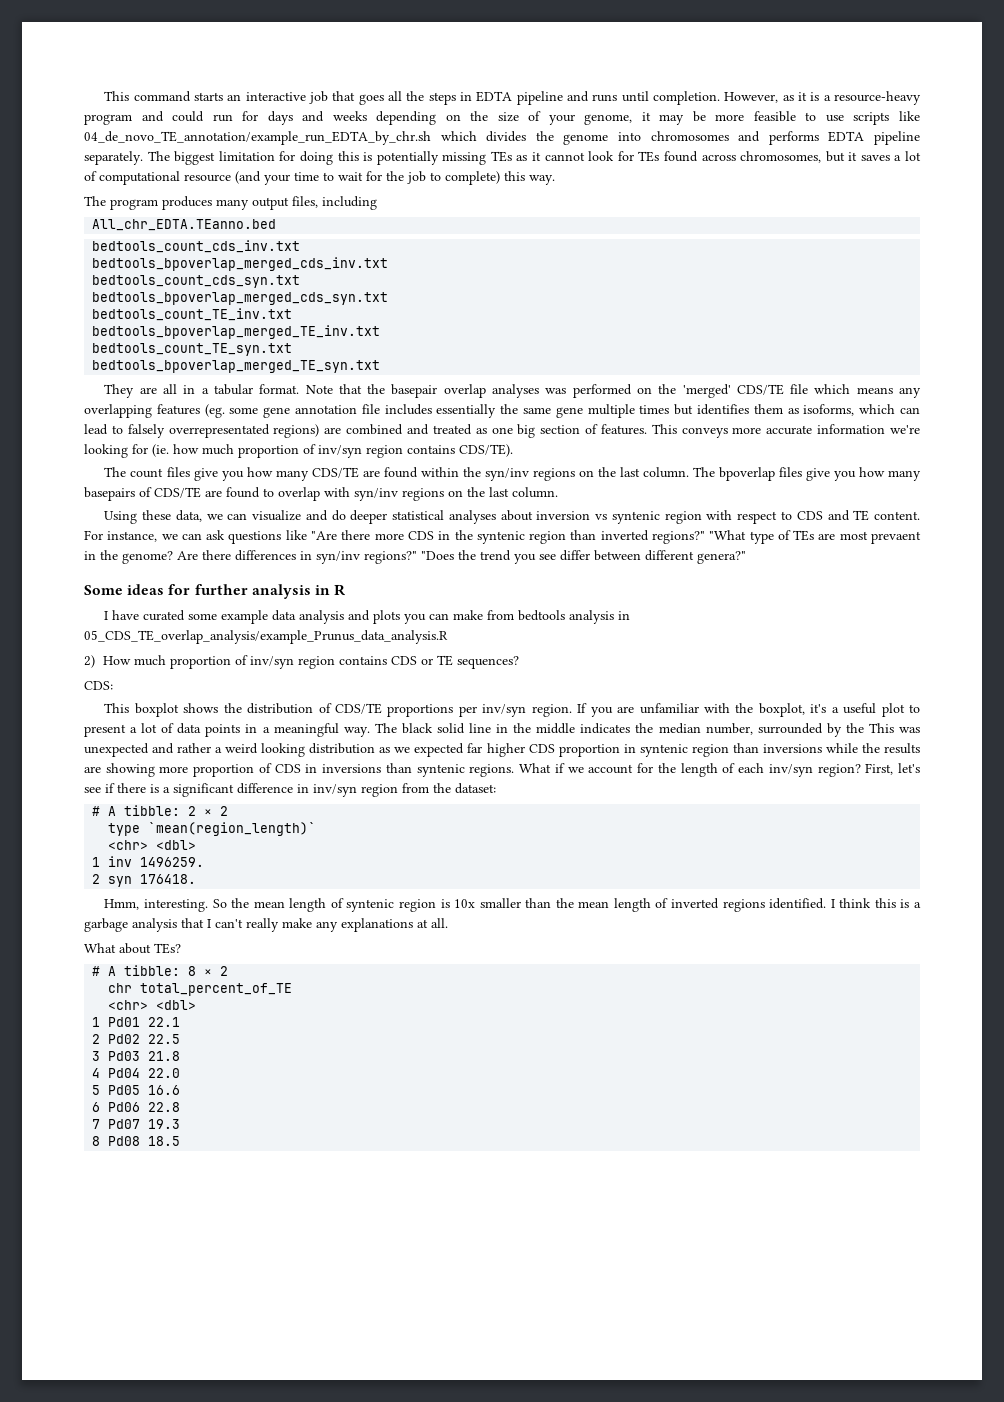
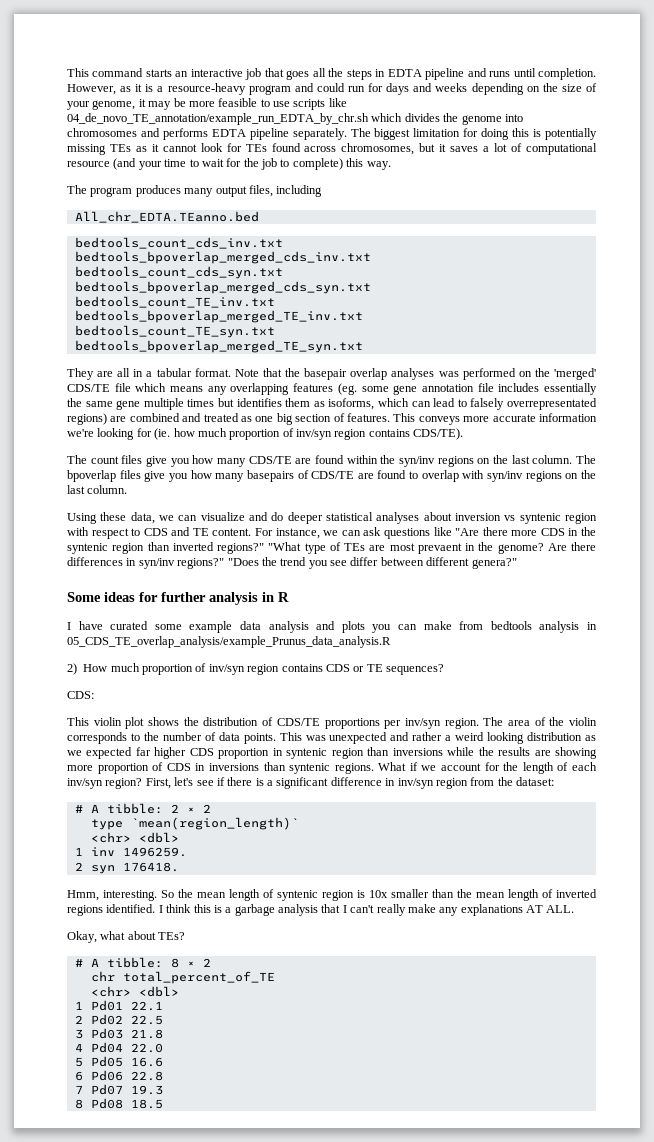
[134,703,179,717] boxplot -> [93,717,145,729] violin plot
[577,703,920,717] [84,723,864,737] If you are unfamiliar with the boxplot, it's a useful plot to present a lot of data points in a meaningful way. The black solid line in the middle indicates the median number, surrounded by the -> [483,717,597,726] [67,732,276,744] The area of the violin corresponds to the number of data points.
[417,918,448,928] [84,943,116,953] at all. // What -> [526,905,575,913] [67,931,126,943] AT ALL. // Okay, what

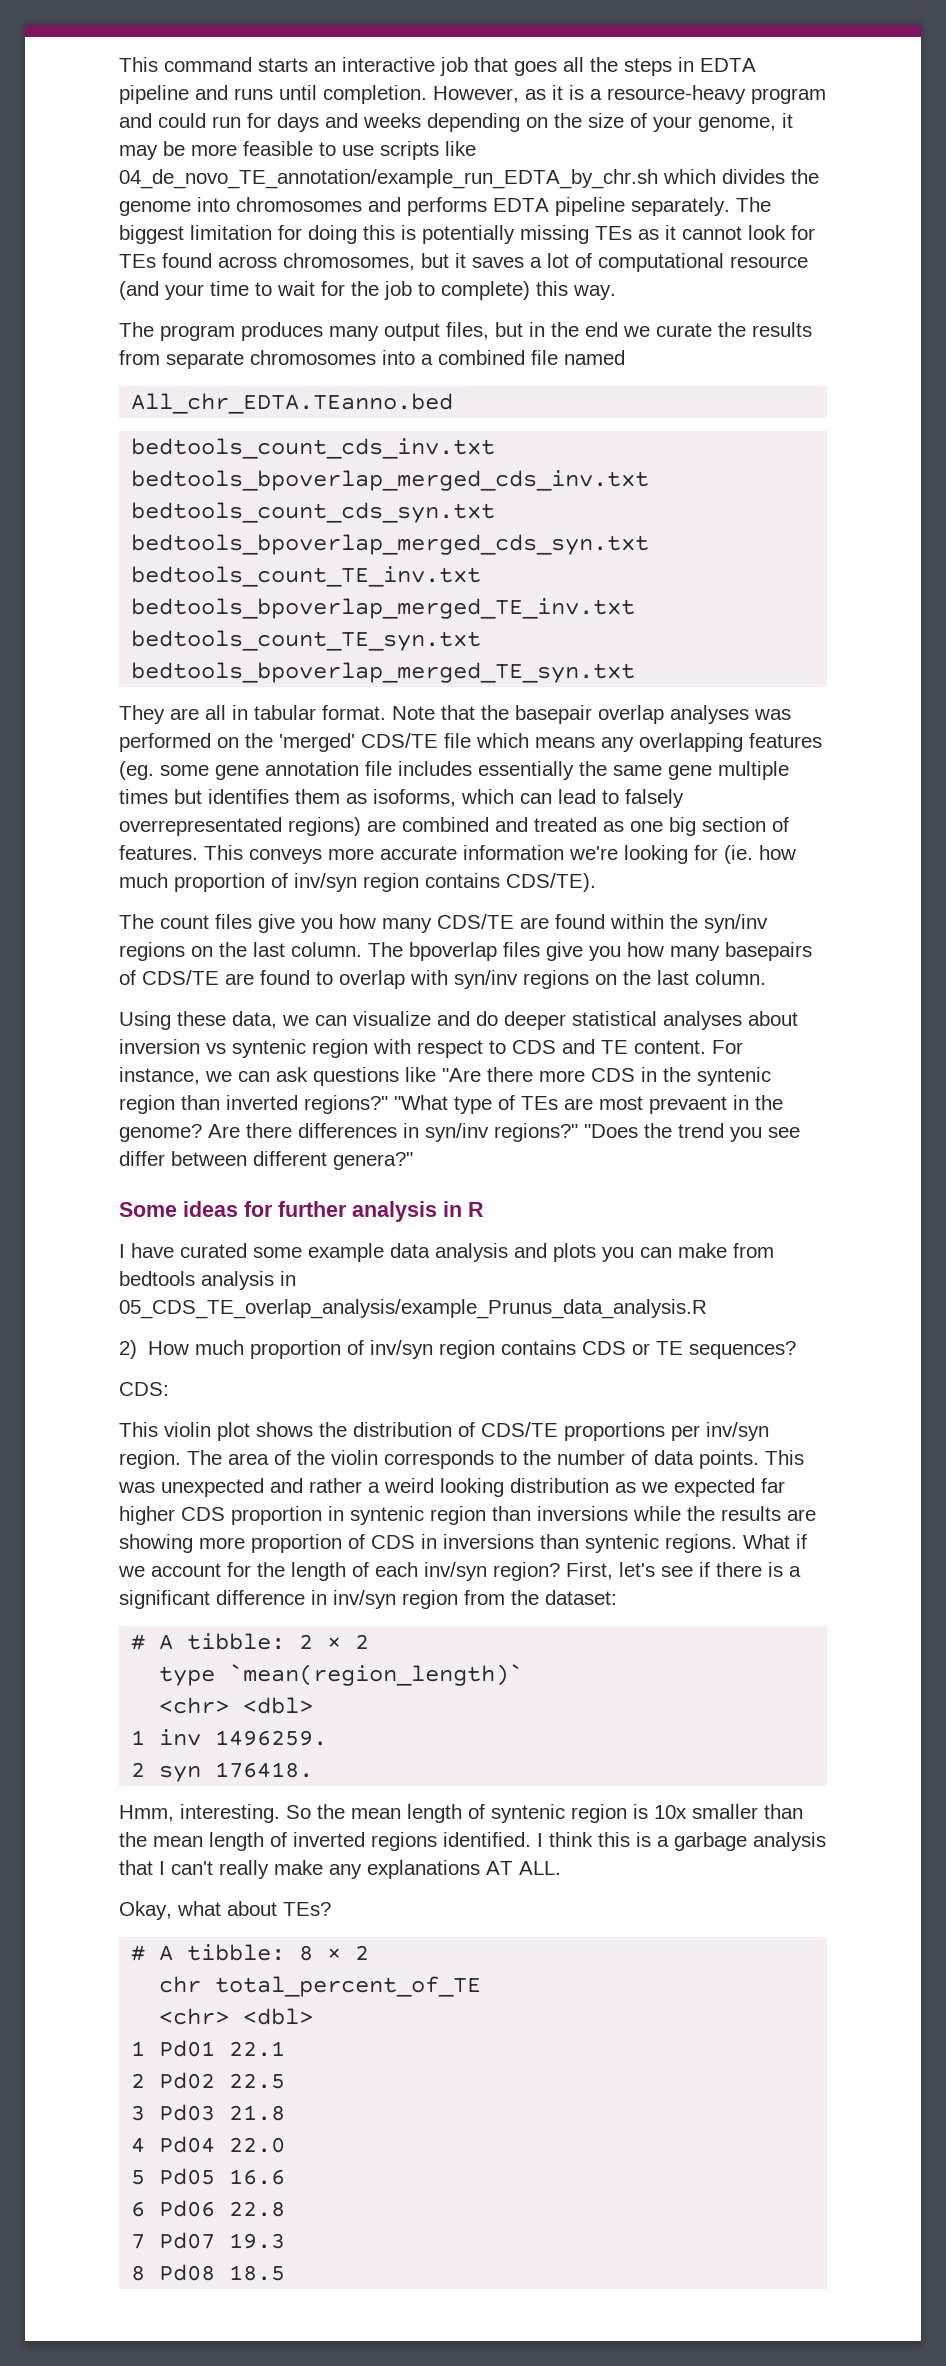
[276,185,323,197] including -> [495,322,812,337] [119,350,625,369] but in the end we curate the results from separate chromosomes into a combined file named
[146,371,153,377] a -> (248, 712) none

